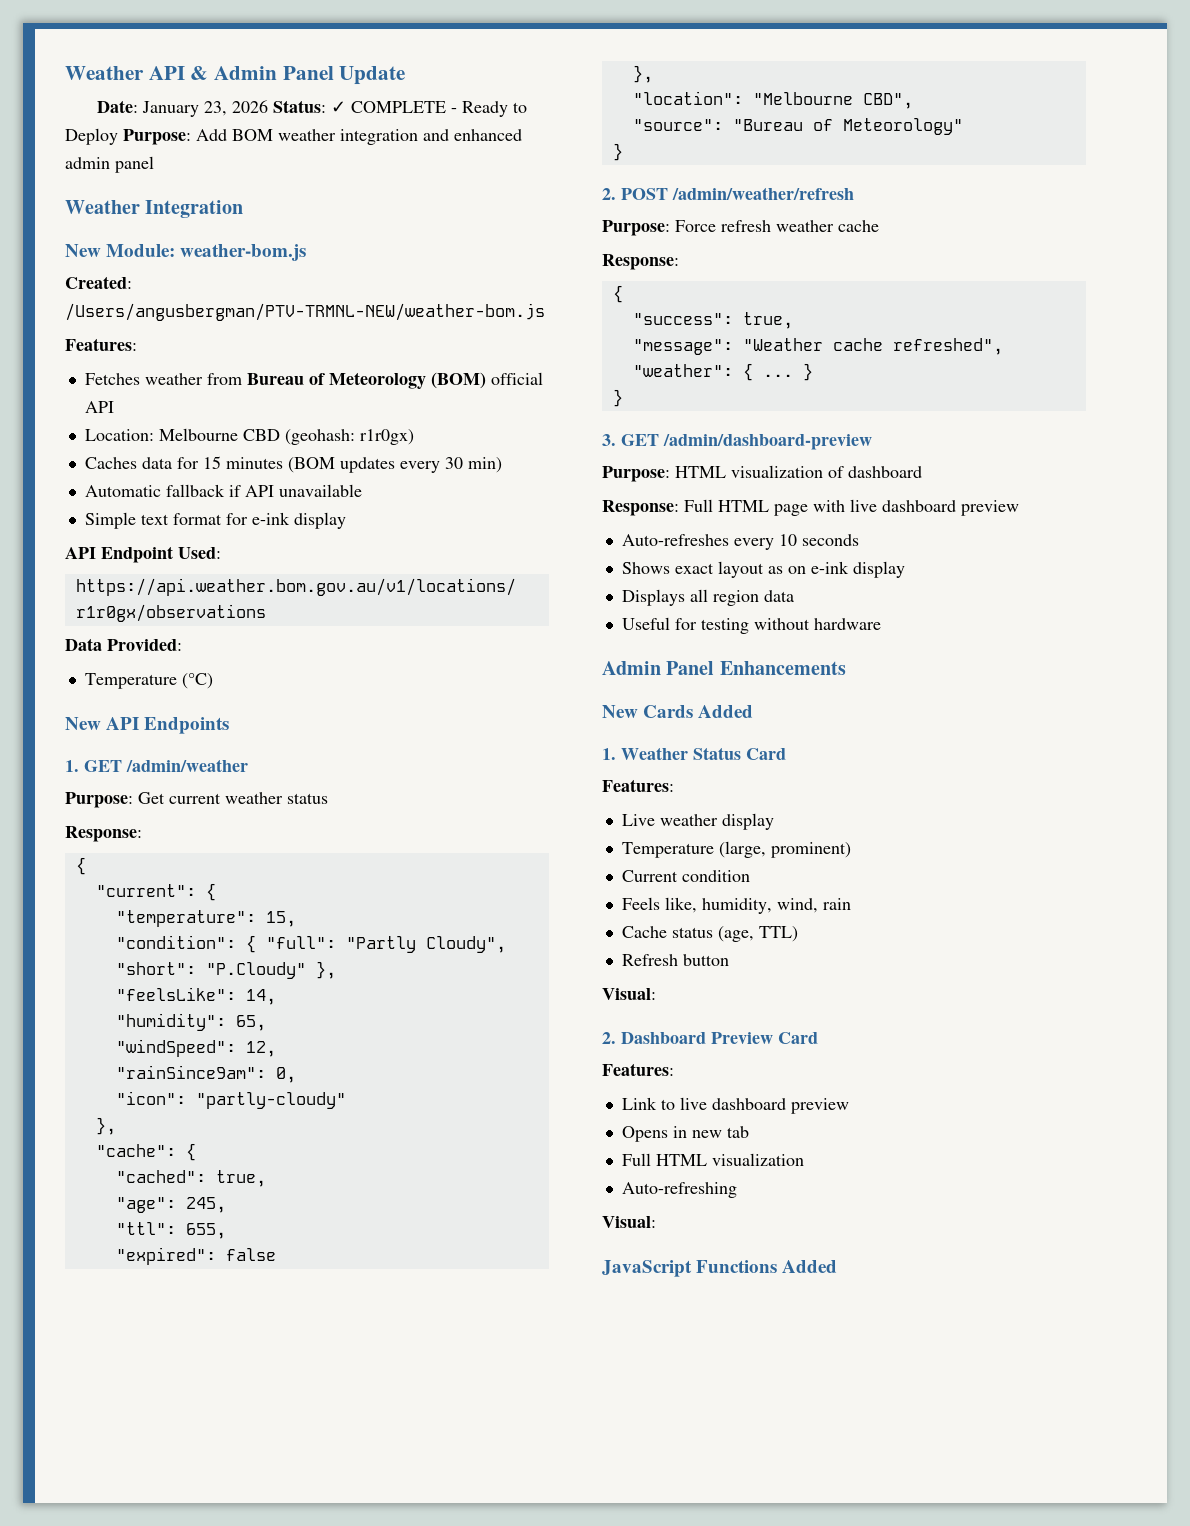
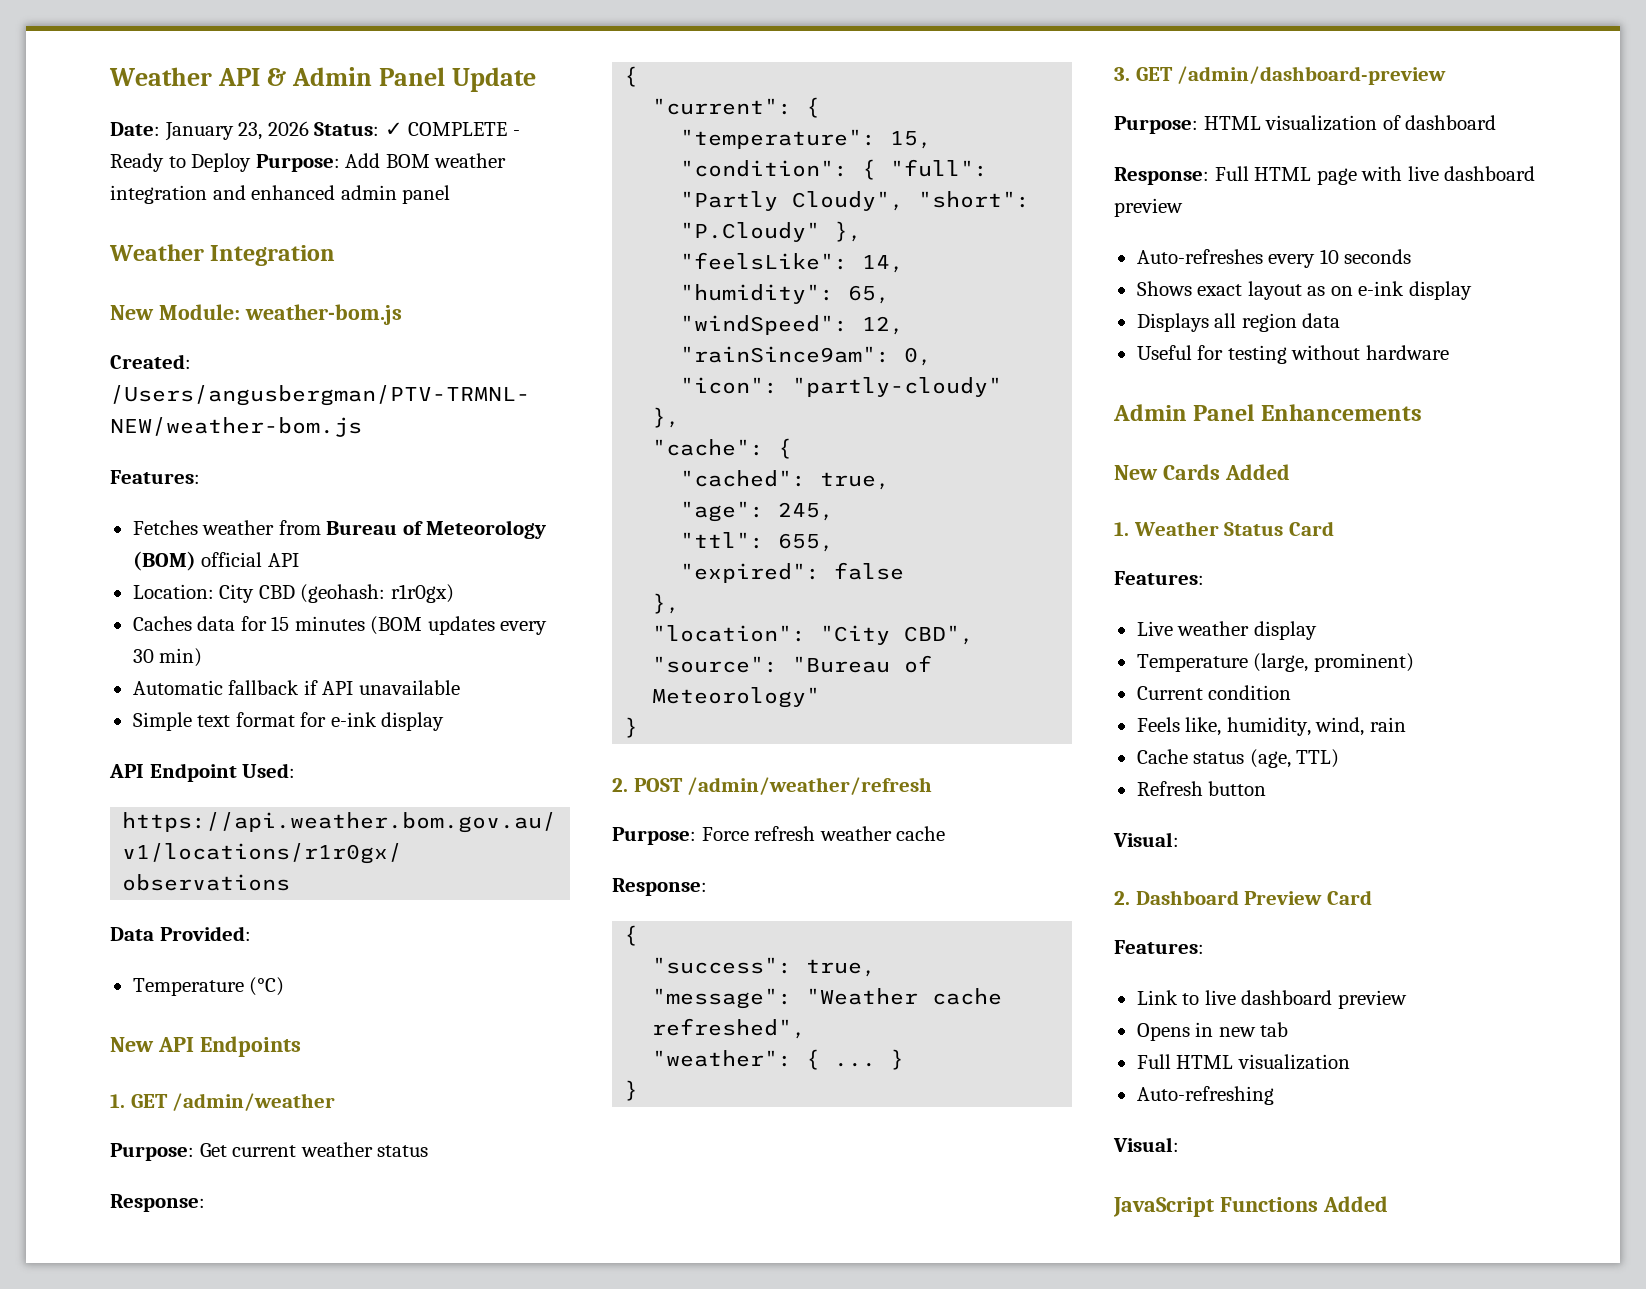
[158,428,238,441] Melbourne -> [219,584,255,603] City
[752,92,853,105] "Melbourne -> [820,625,891,645] "City

